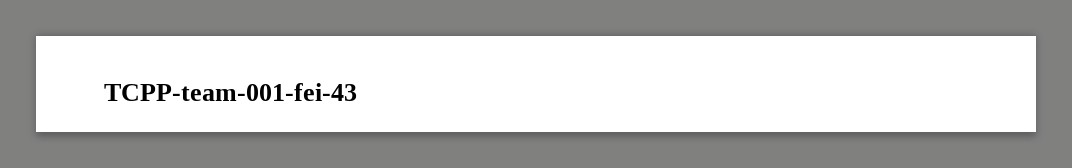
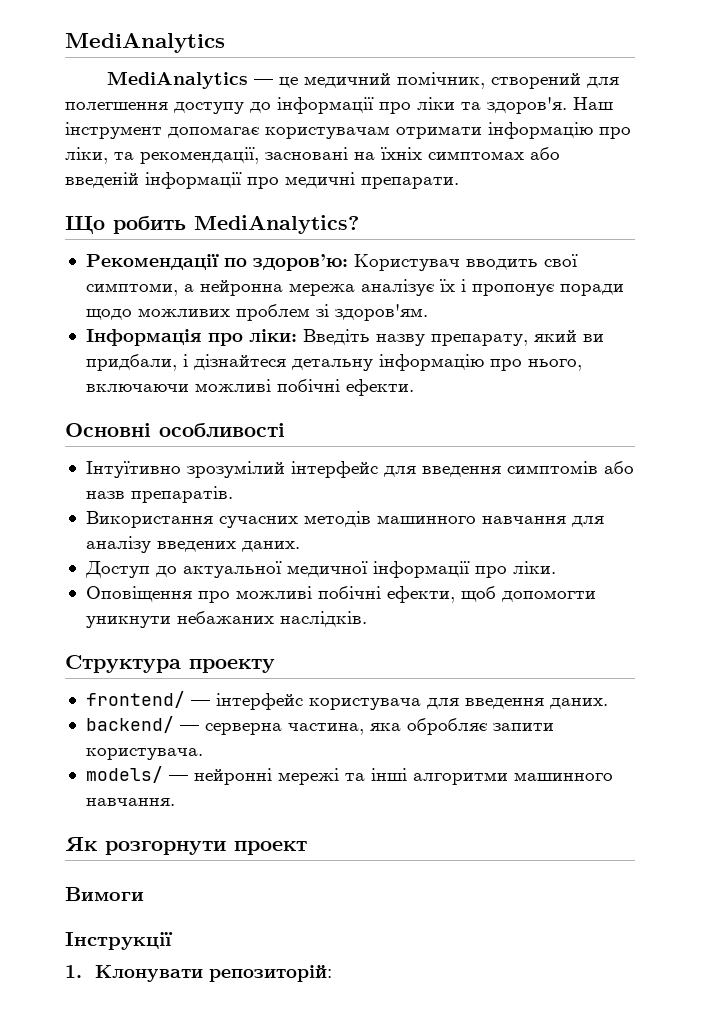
[104,83,357,101] TCPP-team-001-fei-43 -> [65,33,225,53] [107,71,620,89] [65,97,613,114] [65,122,631,139] [65,147,560,164] [65,172,459,189] [65,215,359,234] [85,254,578,271] [85,279,624,296] [85,304,428,321] [85,329,604,346] [85,354,582,371] [85,379,414,396] [65,423,285,437] [85,461,634,478] [85,486,233,503] [85,511,604,528] [85,536,300,553] [84,561,556,578] [85,586,596,603] [85,611,367,628] [65,655,275,673] [85,691,608,710] [85,716,554,735] [85,748,203,760] [85,766,613,785] [85,798,175,806] [65,837,307,855] [65,887,144,901] [65,932,173,950] [65,965,332,982] MediAnalytics // MediAnalytics — це медичний помічник, створений для полегшення доступу до інформації про ліки та здоров'я. Наш інструмент допомагає користувачам отримати інформацію про ліки, та рекомендації, засновані на їхніх симптомах або введеній інформації про медичні препарати. // Що робить MediAnalytics? // Рекомендації по здоров’ю: Користувач вводить свої симптоми, а нейронна мережа аналізує їх і пропонує поради щодо можливих проблем зі здоров'ям. // Інформація про ліки: Введіть назву препарату, який ви придбали, і дізнайтеся детальну інформацію про нього, включаючи можливі побічні ефекти. // Основні особливості // Інтуїтивно зрозумілий інтерфейс для введення симптомів або назв препаратів. // Використання сучасних методів машинного навчання для аналізу введених даних. // Доступ до актуальної медичної інформації про ліки. // Оповіщення про можливі побічні ефекти, щоб допомогти уникнути небажаних наслідків. // Структура проекту // frontend/ — інтерфейс користувача для введення даних. // backend/ — серверна частина, яка обробляє запити користувача. // models/ — нейронні мережі та інші алгоритми машинного навчання. // Як розгорнути проект // Вимоги // Інструкції // 1. Клонувати репозиторій:

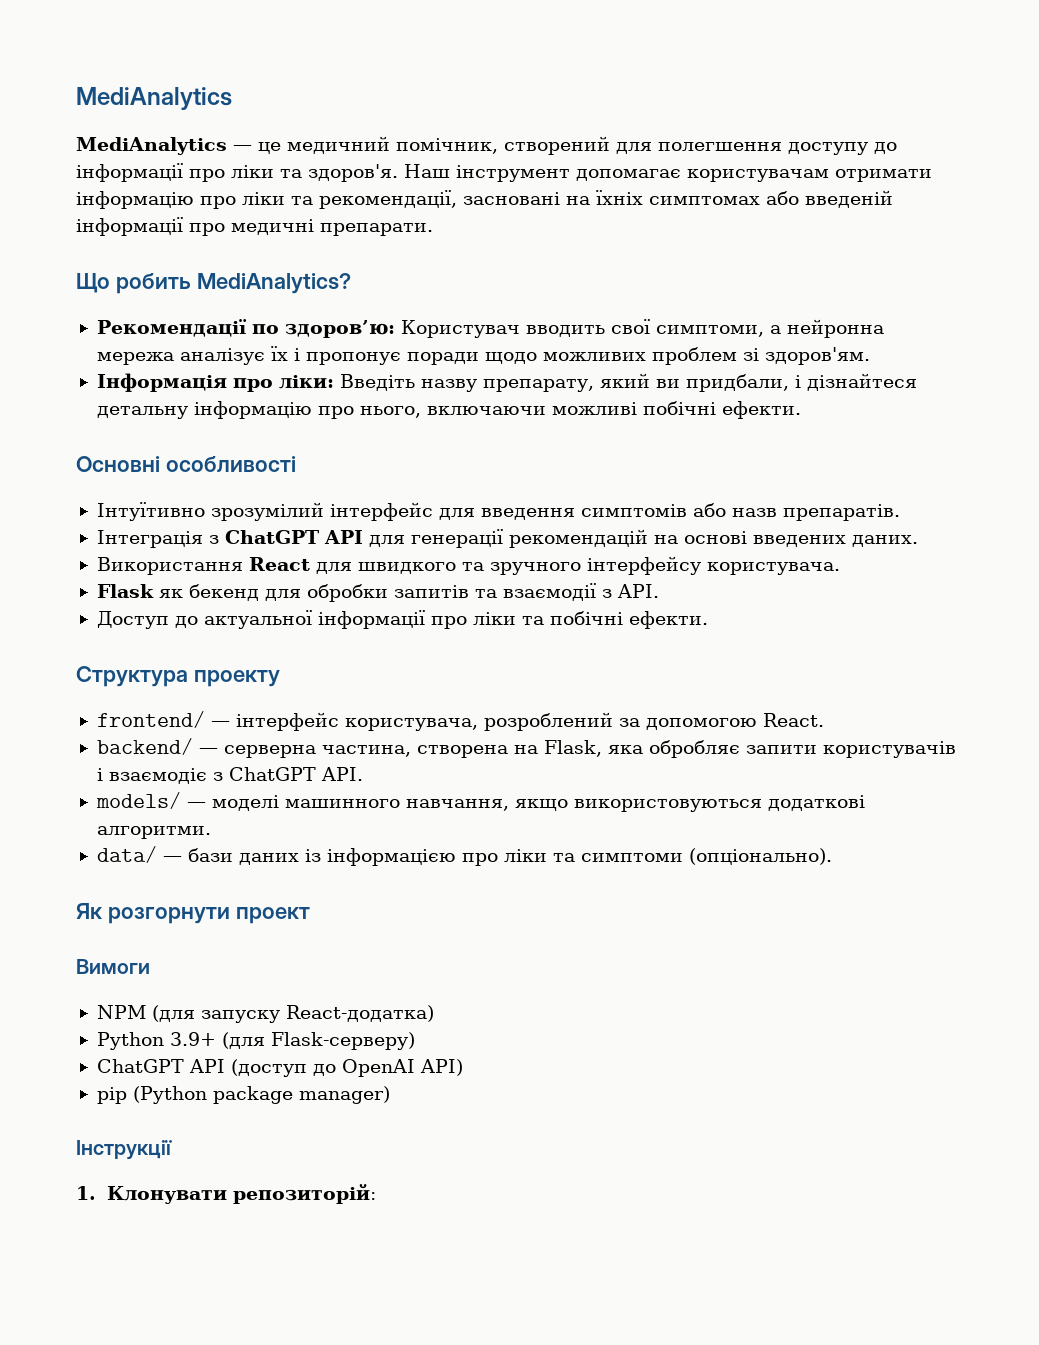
[65,147,108,164] ліки, -> [242,192,285,205] ліки
[85,511,604,528] [85,536,300,553] Використання сучасних методів машинного навчання для аналізу введених даних. -> [96,529,918,548] [96,556,840,575] [96,583,659,602] Інтеграція з ChatGPT API для генерації рекомендацій на основі введених даних. // Використання React для швидкого та зручного інтерфейсу користувача. // Flask як бекенд для обробки запитів та взаємодії з API.
[286,561,556,578] [85,586,596,603] [85,611,367,628] медичної інформації про ліки. // Оповіщення про можливі побічні ефекти, щоб допомогти уникнути небажаних наслідків. -> [317,610,708,629] інформації про ліки та побічні ефекти.
[308,698,608,710] користувача для введення даних. -> [344,712,824,731] користувача, розроблений за допомогою React.
[369,718,554,735] [85,748,203,760] [85,766,613,785] [85,798,175,806] [65,837,307,855] [65,887,144,901] яка обробляє запити користувача. // models/ — нейронні мережі та інші алгоритми машинного навчання. // Як розгорнути проект // Вимоги -> [416,740,956,758] [96,767,363,784] [95,792,865,812] [96,826,211,839] [96,846,832,866] [76,903,310,924] [76,959,150,974] [96,1005,434,1023] [96,1032,415,1050] [96,1059,463,1077] [96,1086,390,1104] створена на Flask, яка обробляє запити користувачів і взаємодіє з ChatGPT API. // models/ — моделі машинного навчання, якщо використовуються додаткові алгоритми. // data/ — бази даних із інформацією про ліки та симптоми (опціонально). // Як розгорнути проект // Вимоги // NPM (для запуску React-додатка) // Python 3.9+ (для Flask-серверу) // ChatGPT API (доступ до OpenAI API) // pip (Python package manager)

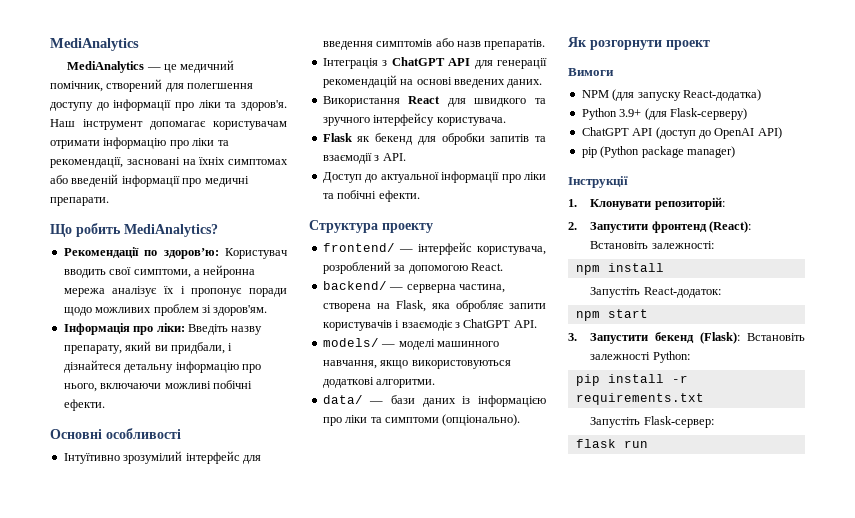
(377, 1194) none -> [568,221,752,233] [590,241,714,249] [575,263,664,275] [590,287,721,298] [575,309,648,321] [568,332,805,344] [590,351,690,363] [575,374,688,386] [575,393,704,405] [590,416,714,428] [575,439,648,448] // 2. Запустити фронтенд (React): Встановіть залежності: // npm install // Запустіть React-додаток: // npm start // 3. Запустити бекенд (Flask): Встановіть залежності Python: // pip install -r requirements.txt // Запустіть Flask-сервер: // flask run

